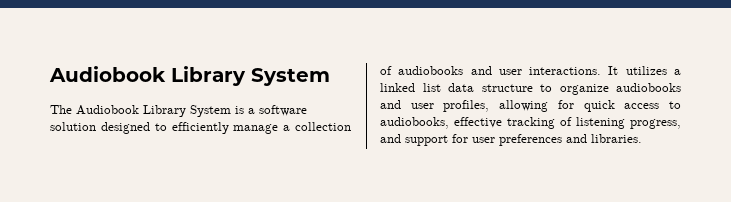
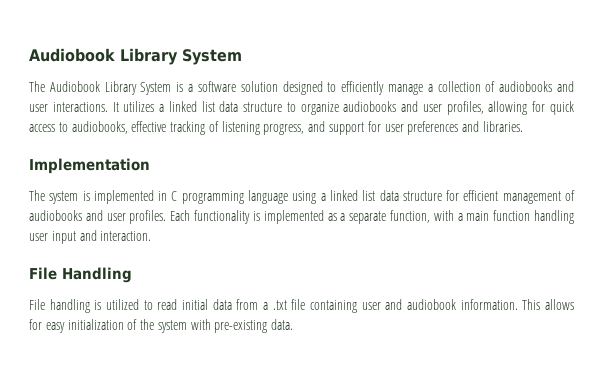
(642, 138) none -> [29,158,150,174] [29,190,575,204] [29,210,574,224] [29,230,152,244] [29,267,132,283] [29,299,575,313] [29,319,294,333] // Implementation // The system is implemented in C programming language using a linked list data structure for efficient management of audiobooks and user profiles. Each functionality is implemented as a separate function, with a main function handling user input and interaction. // File Handling // File handling is utilized to read initial data from a .txt file containing user and audiobook information. This allows for easy initialization of the system with pre-existing data.

